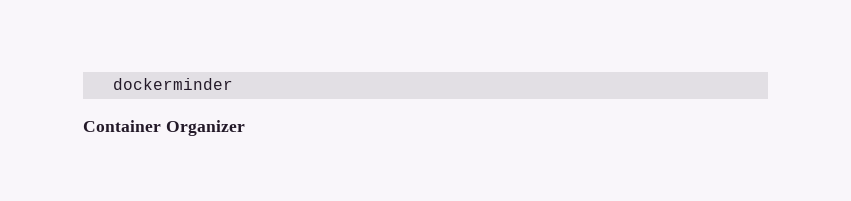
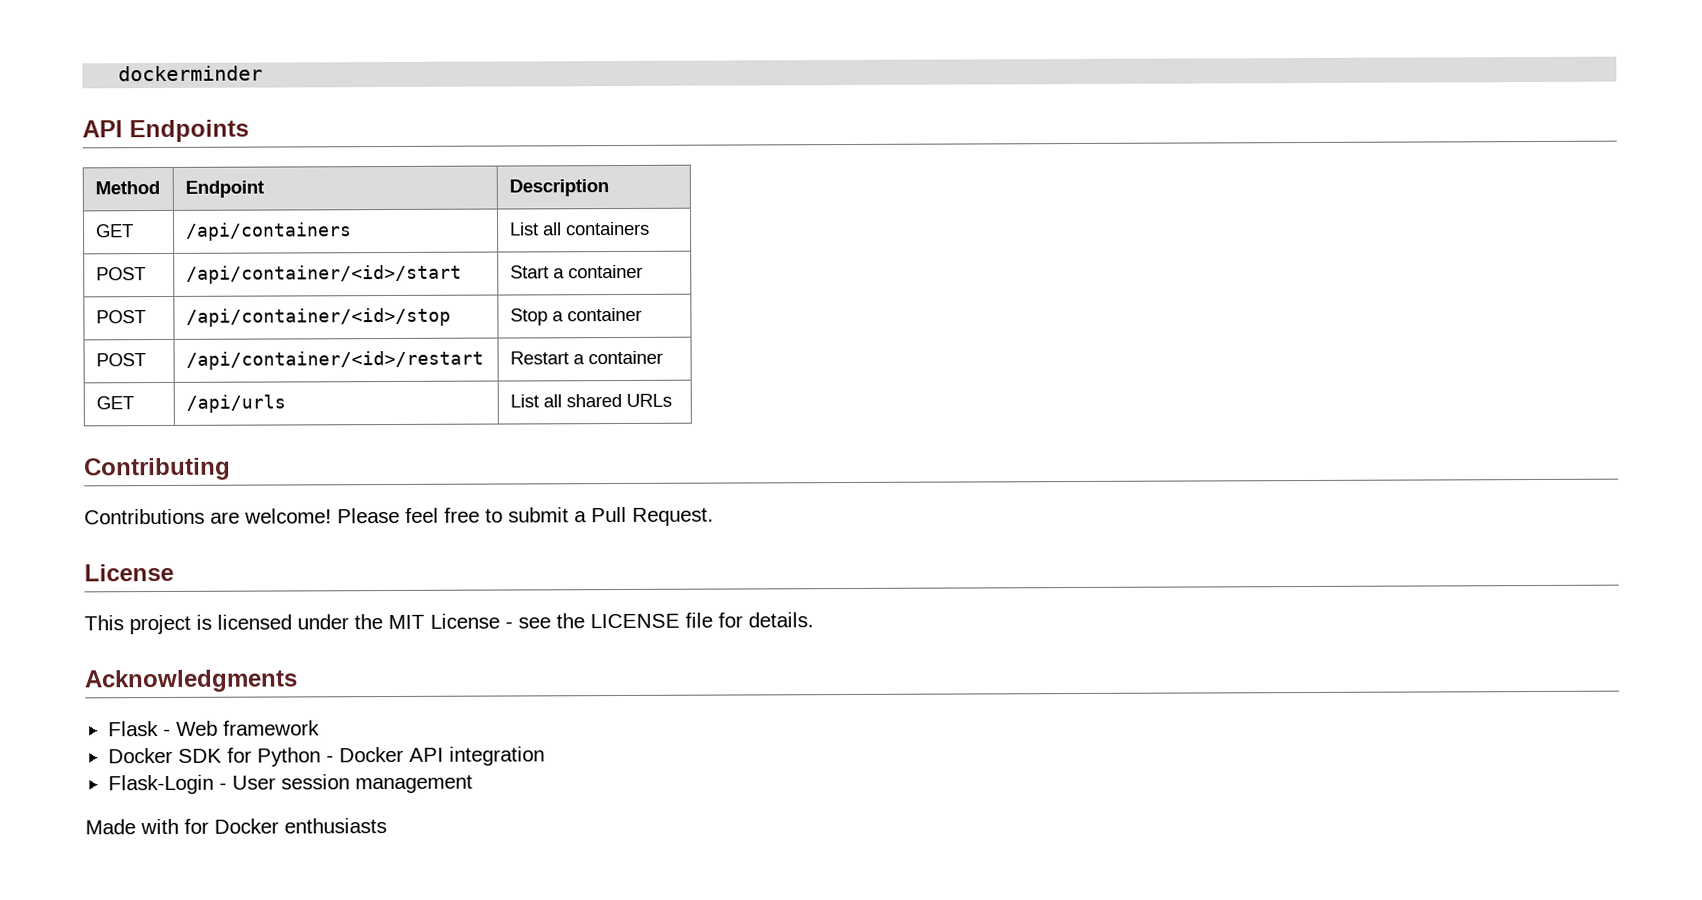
[83,120,245,136] Container Organizer -> [82,119,249,143] [94,181,160,195] [184,180,264,198] [508,179,609,197] [95,224,134,238] [185,222,352,241] [509,221,650,236] [95,267,146,281] [185,264,462,284] [509,264,643,279] [95,310,146,324] [185,307,451,327] [509,307,642,326] [95,353,146,367] [185,350,484,370] [509,350,663,365] [95,396,134,410] [185,394,286,413] [509,393,672,408] [84,457,231,481] [84,506,714,526] [84,563,174,582] [84,612,814,635] [84,669,298,693] [107,720,320,737] [107,746,545,767] [107,774,473,795] [85,818,387,835] API Endpoints // Method | Endpoint | Description // GET | /api/containers | List all containers // POST | /api/container/<id>/start | Start a container // POST | /api/container/<id>/stop | Stop a container // POST | /api/container/<id>/restart | Restart a container // GET | /api/urls | List all shared URLs // Contributing // Contributions are welcome! Please feel free to submit a Pull Request. // License // This project is licensed under the MIT License - see the LICENSE file for details. // Acknowledgments // Flask - Web framework // Docker SDK for Python - Docker API integration // Flask-Login - User session management // Made with for Docker enthusiasts

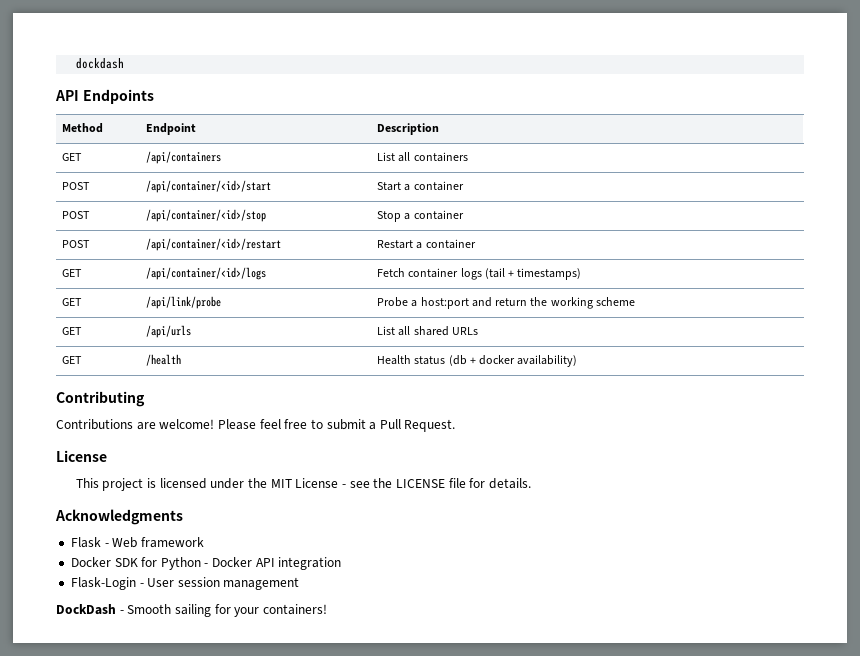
[118,65,264,82] dockerminder -> [76,58,125,69] dockdash
(663, 357) none -> [62,269,83,277] [146,267,267,280] [377,268,582,280] [62,298,83,306] [146,296,222,309] [377,297,635,309] // GET | /api/container/<id>/logs | Fetch container logs (tail + timestamps) // GET | /api/link/probe | Probe a host:port and return the working scheme
(672, 400) none -> [62,356,83,364] [146,354,182,366] [377,355,578,367] // GET | /health | Health status (db + docker availability)
[85,818,387,835] Made with for Docker enthusiasts -> [56,604,327,617] DockDash - Smooth sailing for your containers!

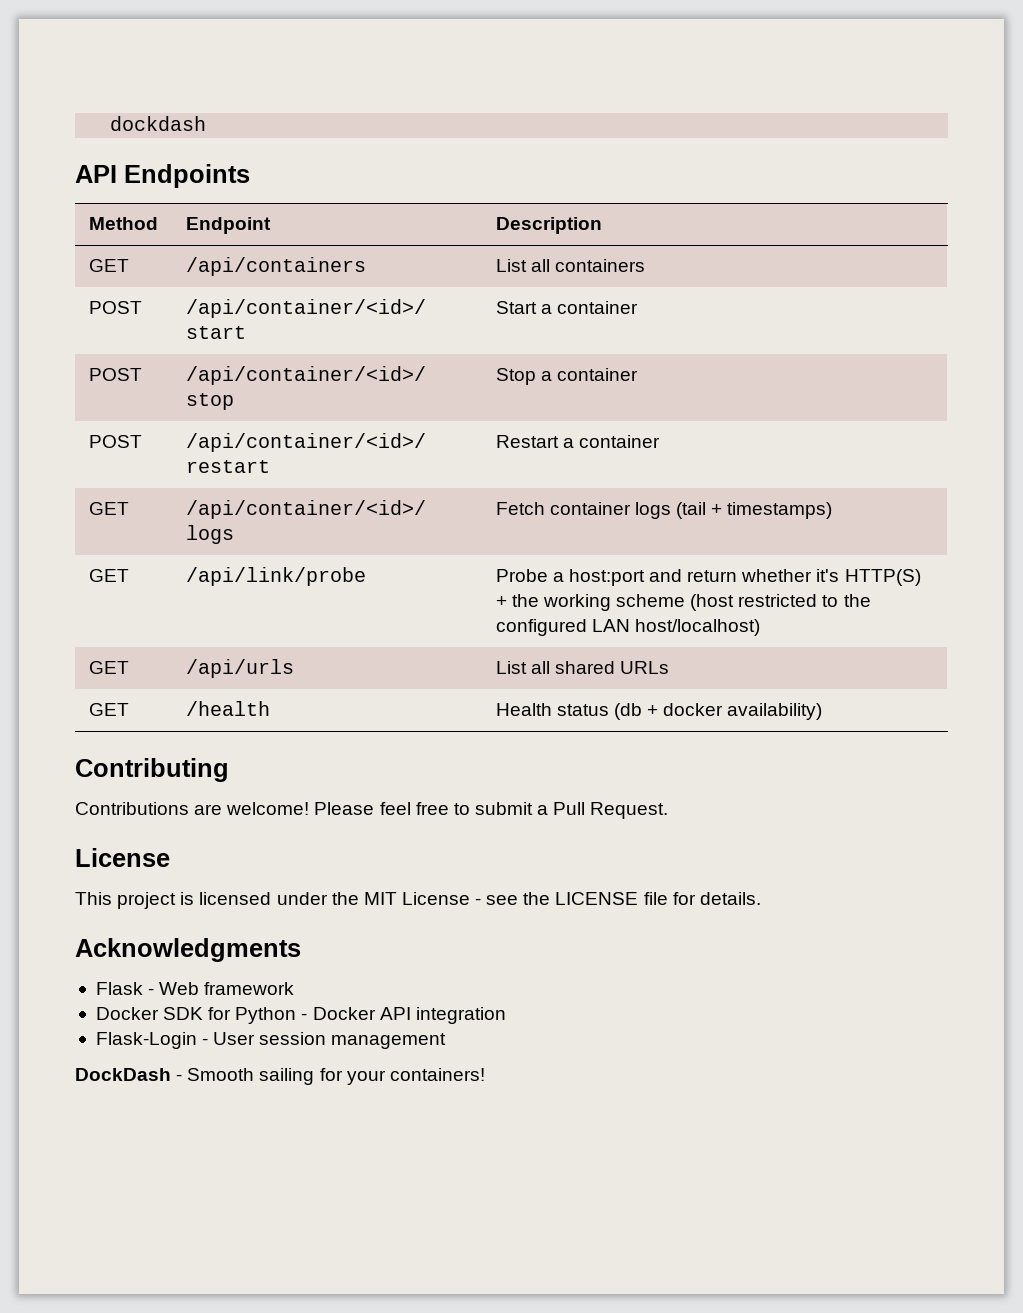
(528, 302) none -> [741,569,921,586] [495,596,507,607] whether it's HTTP(S) +
(635, 301) none -> [690,594,871,611] [495,619,760,636] (host restricted to the configured LAN host/localhost)

